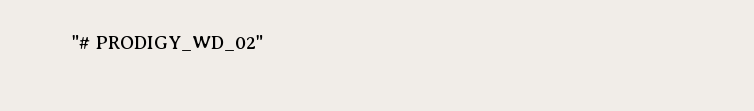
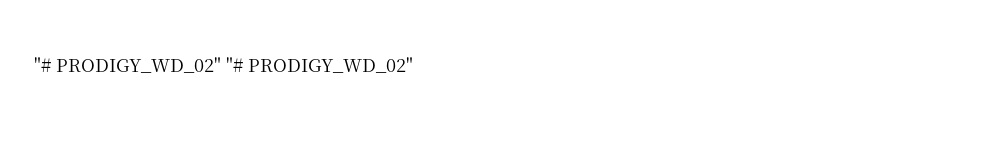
[72,35,264,51] "# PRODIGY_WD_02" -> [34,57,413,73] "# PRODIGY_WD_02" "# PRODIGY_WD_02"

